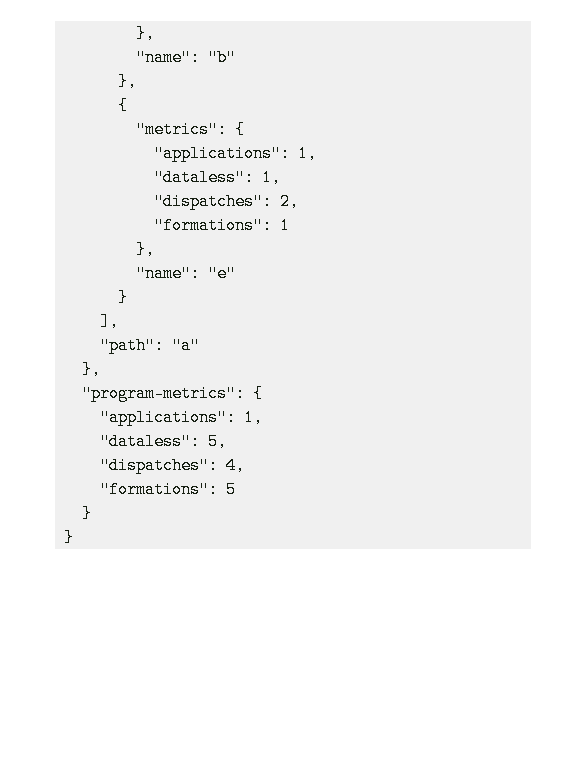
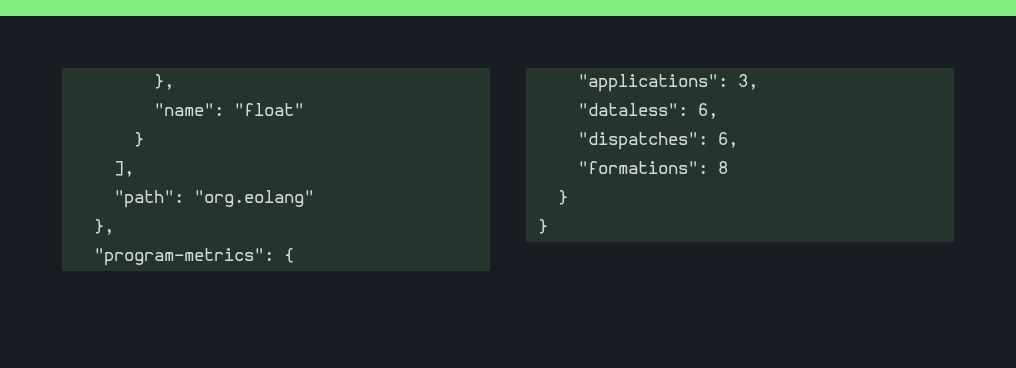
[136,25,155,42] [136,49,236,66] [118,73,137,90] [118,97,128,114] [136,121,245,138] [154,145,317,162] [154,169,281,186] [154,193,299,210] [154,217,290,234] [136,241,155,258] [136,265,236,282] }, // "name": "b" // }, // { // "metrics": { // "applications": 1, // "dataless": 1, // "dispatches": 2, // "formations": 1 // }, // "name": "e" -> [153,74,174,90] [153,103,304,116] }, // "name": "float"
[172,337,200,354] "a" -> [193,190,314,207] "org.eolang"
[244,409,263,426] [100,433,227,450] [100,457,245,474] [100,481,236,498] 1, // "dataless": 5, // "dispatches": 4, // "formations": 5 -> [737,74,758,90] [577,103,718,119] [577,132,738,150] [577,161,728,174] 3, // "dataless": 6, // "dispatches": 6, // "formations": 8

